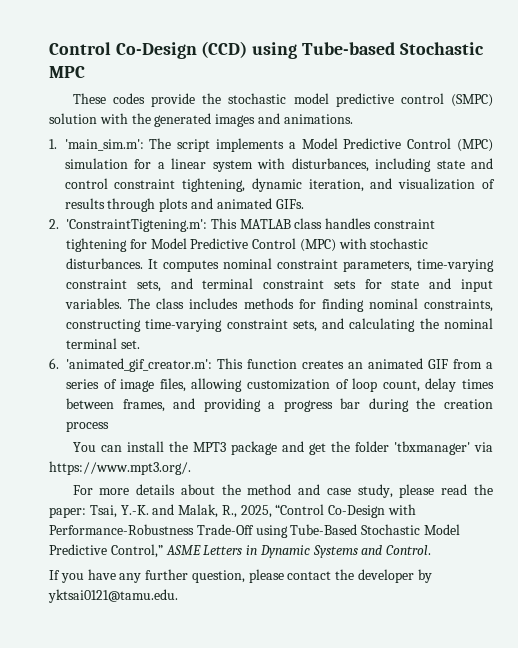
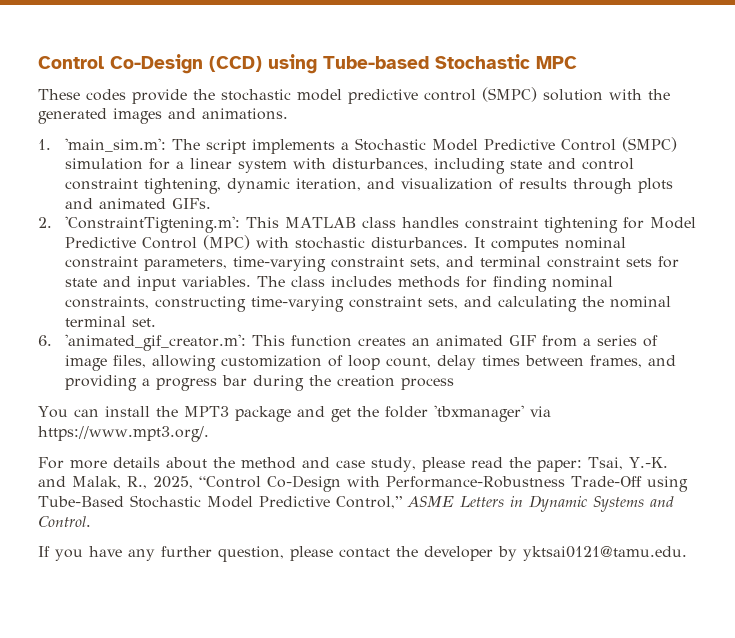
[301,138,493,152] Model Predictive Control (MPC) -> [354,137,677,152] Stochastic Model Predictive Control (SMPC)

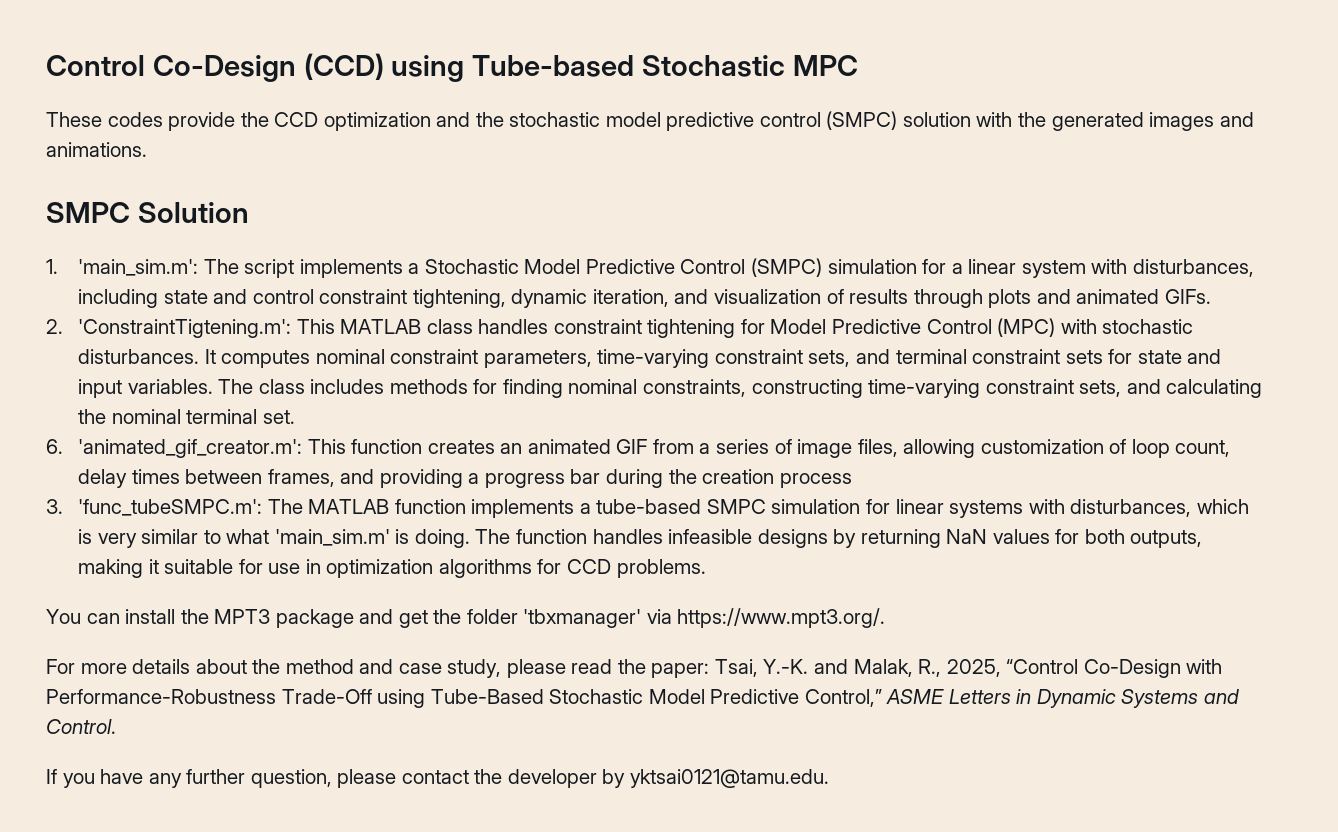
(215, 94) none -> [274,112,504,131] CCD optimization and the
(288, 114) none -> [46,202,249,223] // SMPC Solution
(454, 384) none -> [46,499,1249,518] [78,529,1203,548] [78,559,706,578] // 3. 'func_tubeSMPC.m': The MATLAB function implements a tube-based SMPC simulation for linear systems with disturbances, which is very similar to what 'main_sim.m' is doing. The function handles infeasible designs by returning NaN values for both outputs, making it suitable for use in optimization algorithms for CCD problems.

